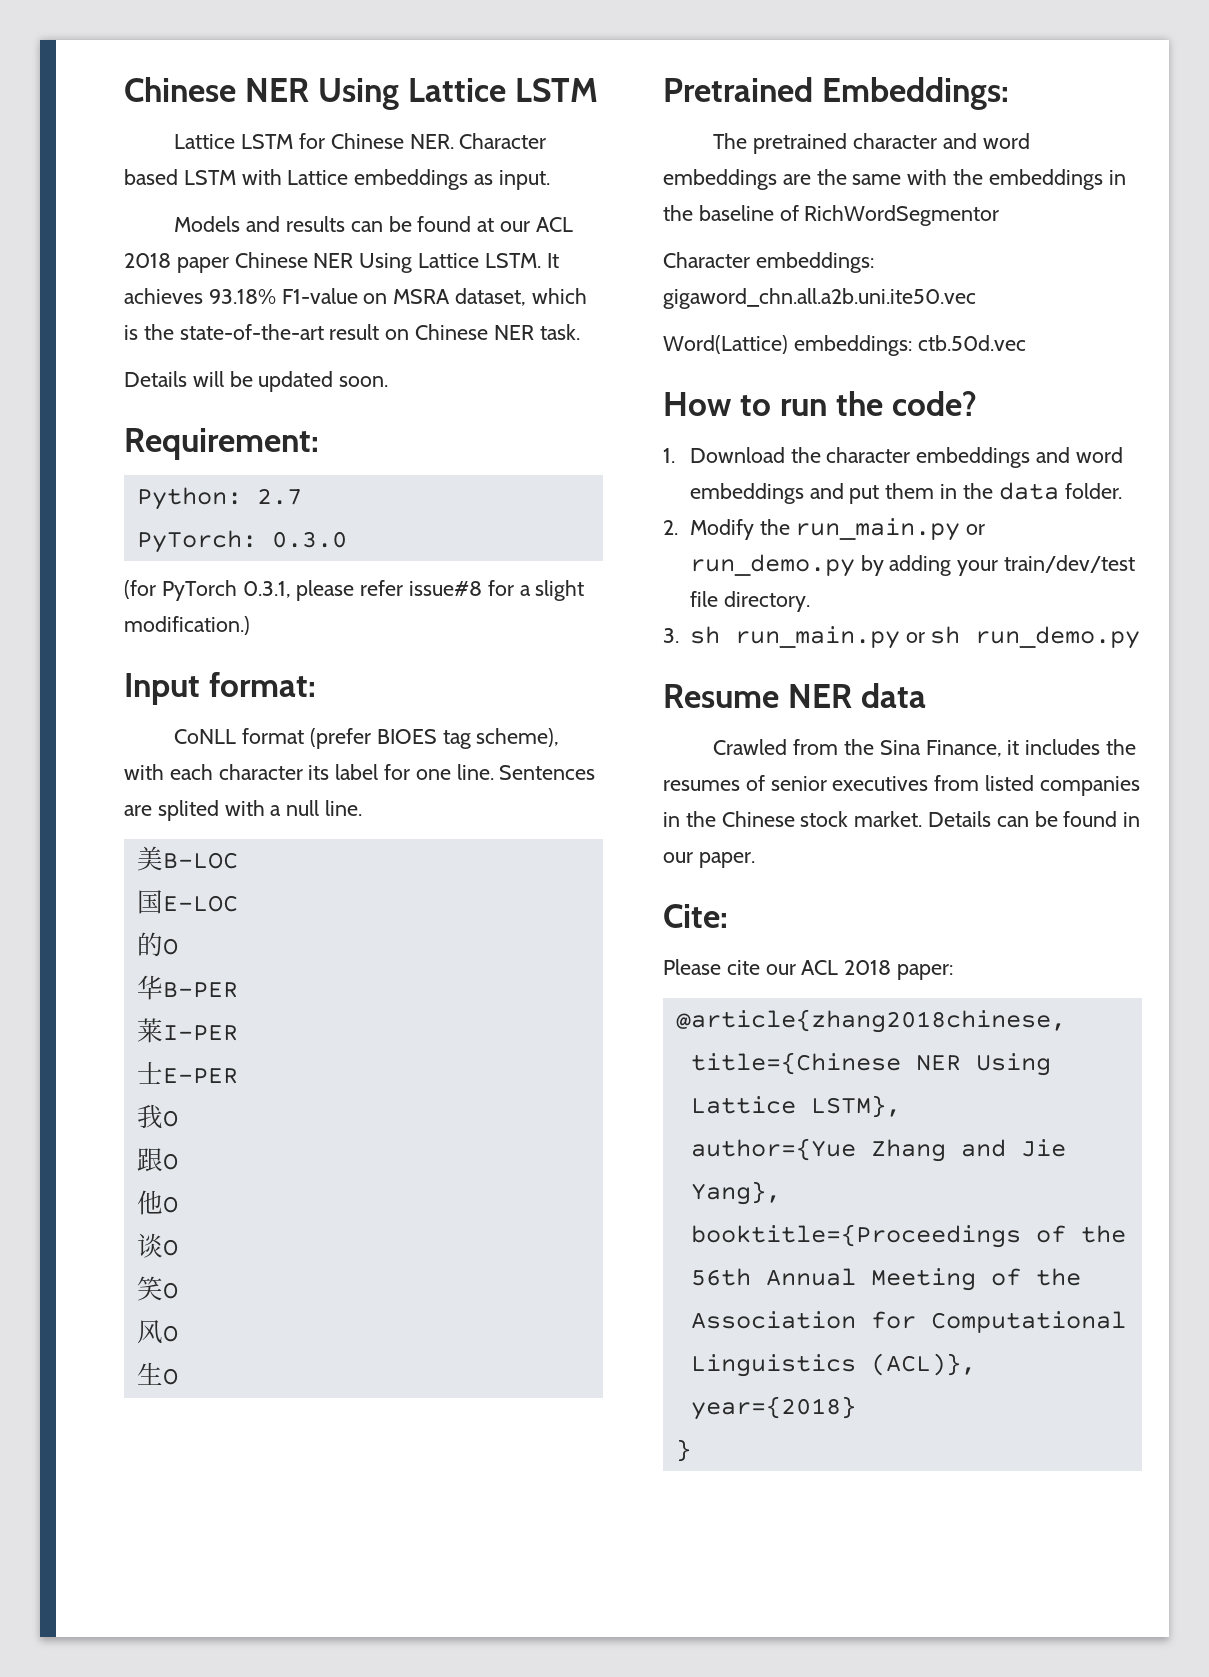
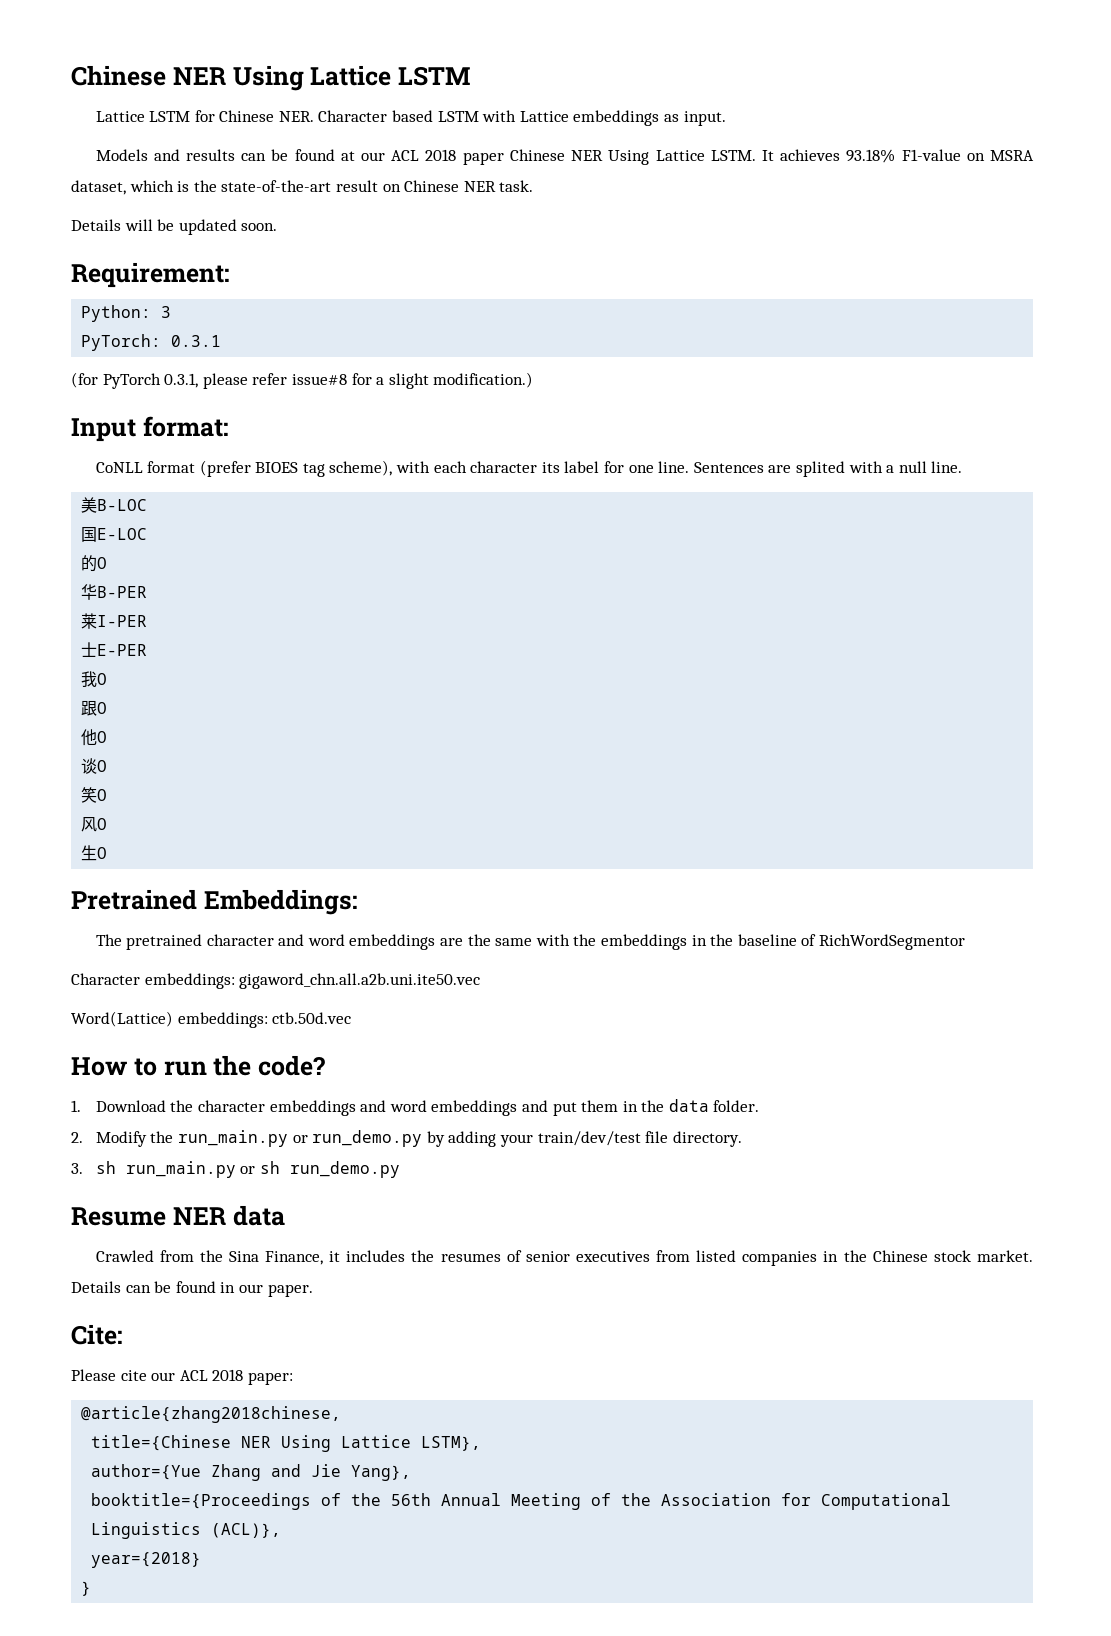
[256,488,302,505] 2.7 -> [161,306,172,318] 3
[271,531,347,548] 0.3.0 -> [171,335,222,347] 0.3.1

